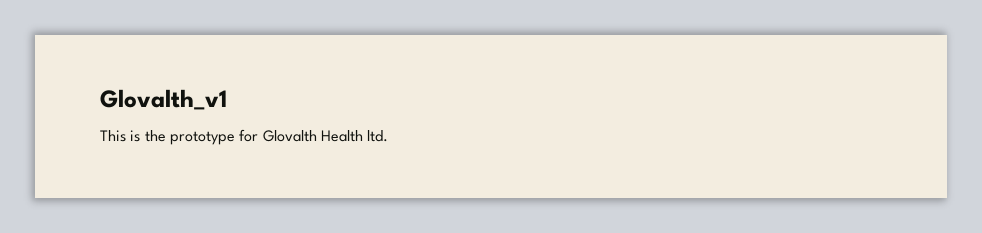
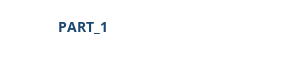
[100,89,227,110] [100,129,389,145] Glovalth_v1 // This is the prototype for Glovalth Health ltd. -> [58,22,108,34] PART_1

